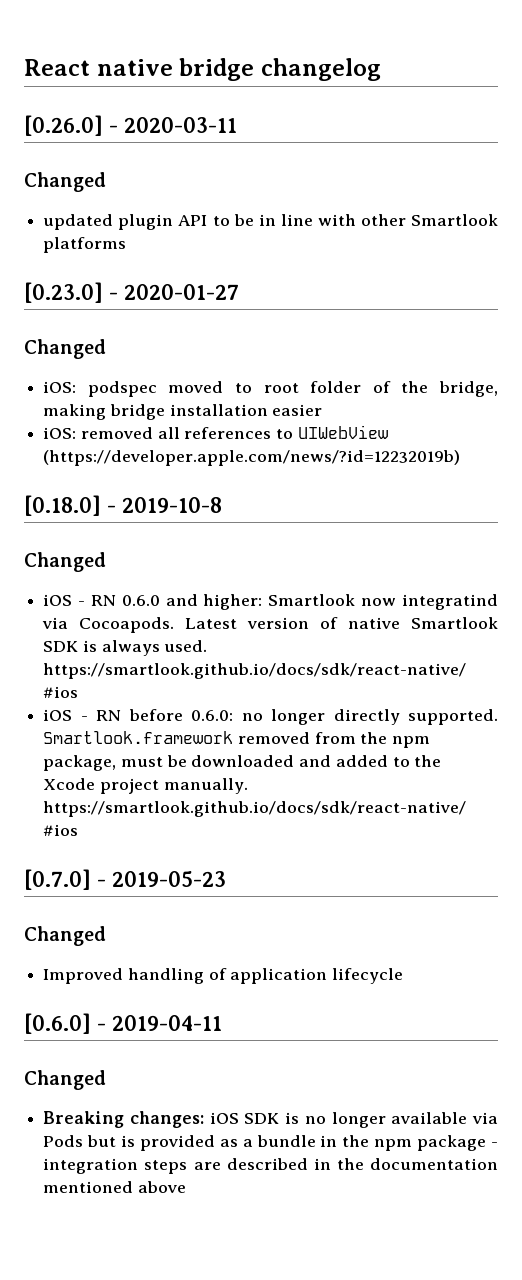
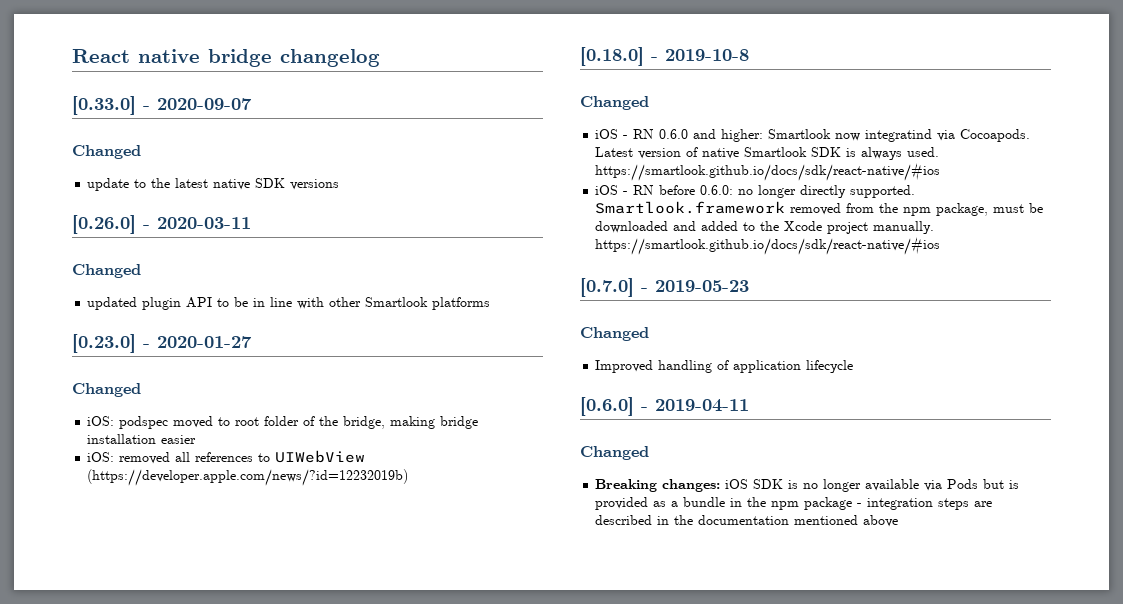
(381, 69) none -> [72,96,252,115] [72,145,141,159] [87,178,340,191] // [0.33.0] - 2020-09-07 // Changed // update to the latest native SDK versions

